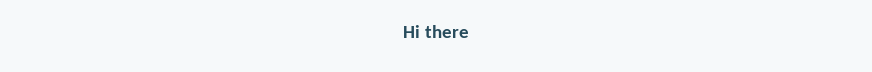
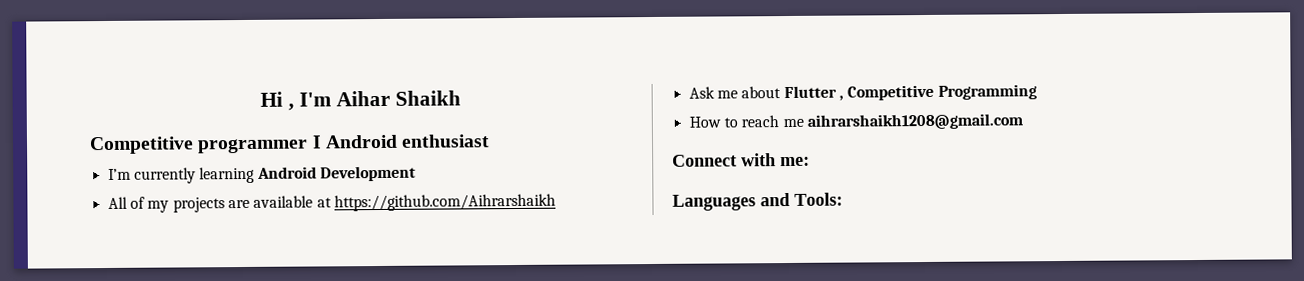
[424,25,469,38] there -> [287,90,461,111] [89,134,491,155] [107,165,416,184] [107,193,556,213] [688,84,1037,101] [688,113,1023,130] [672,153,810,167] [672,192,843,211] , I'm Aihar Shaikh // Competitive programmer I Android enthusiast // I’m currently learning Android Development // All of my projects are available at https://github.com/Aihrarshaikh // Ask me about Flutter , Competitive Programming // How to reach me aihrarshaikh1208@gmail.com // Connect with me: // Languages and Tools:

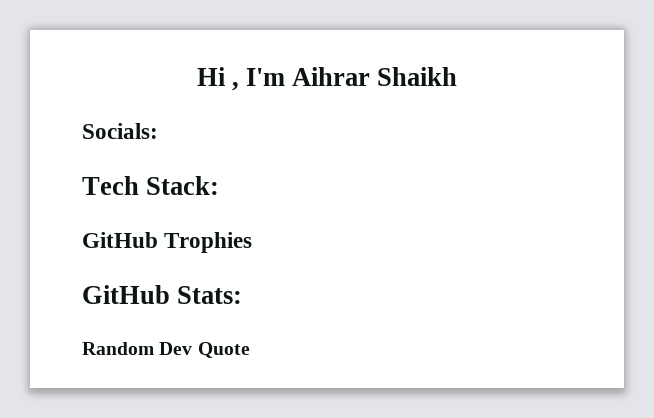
[336,90,391,107] Aihar -> [292,67,371,86] Aihrar
[89,134,491,155] [107,165,416,184] [107,193,556,213] [688,84,1037,101] [688,113,1023,130] [672,153,810,167] [672,192,843,211] Competitive programmer I Android enthusiast // I’m currently learning Android Development // All of my projects are available at https://github.com/Aihrarshaikh // Ask me about Flutter , Competitive Programming // How to reach me aihrarshaikh1208@gmail.com // Connect with me: // Languages and Tools: -> [82,123,158,139] [82,176,220,195] [82,232,253,253] [82,285,243,304] [82,342,250,358] Socials: // Tech Stack: // GitHub Trophies // GitHub Stats: // Random Dev Quote

